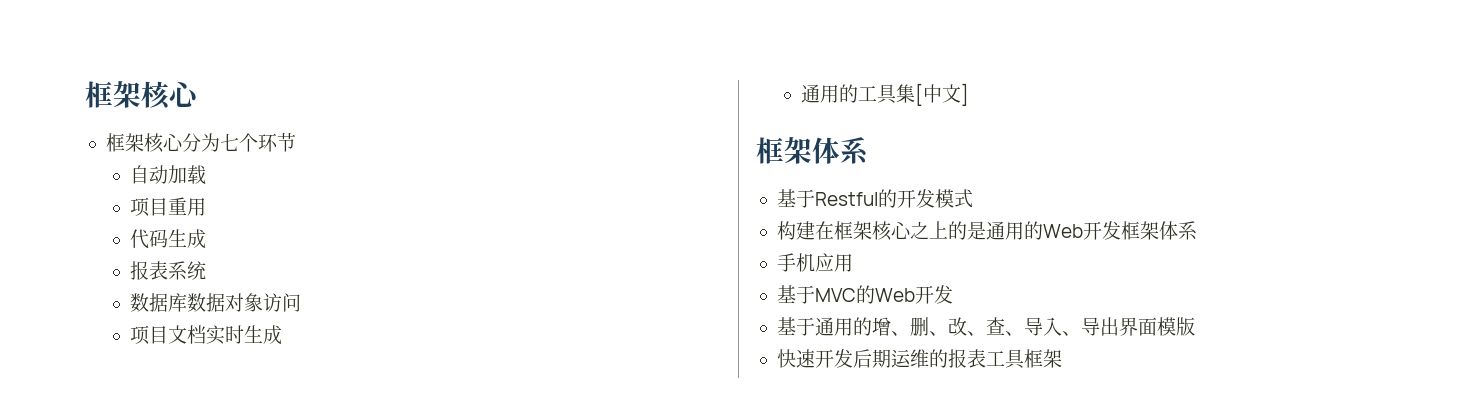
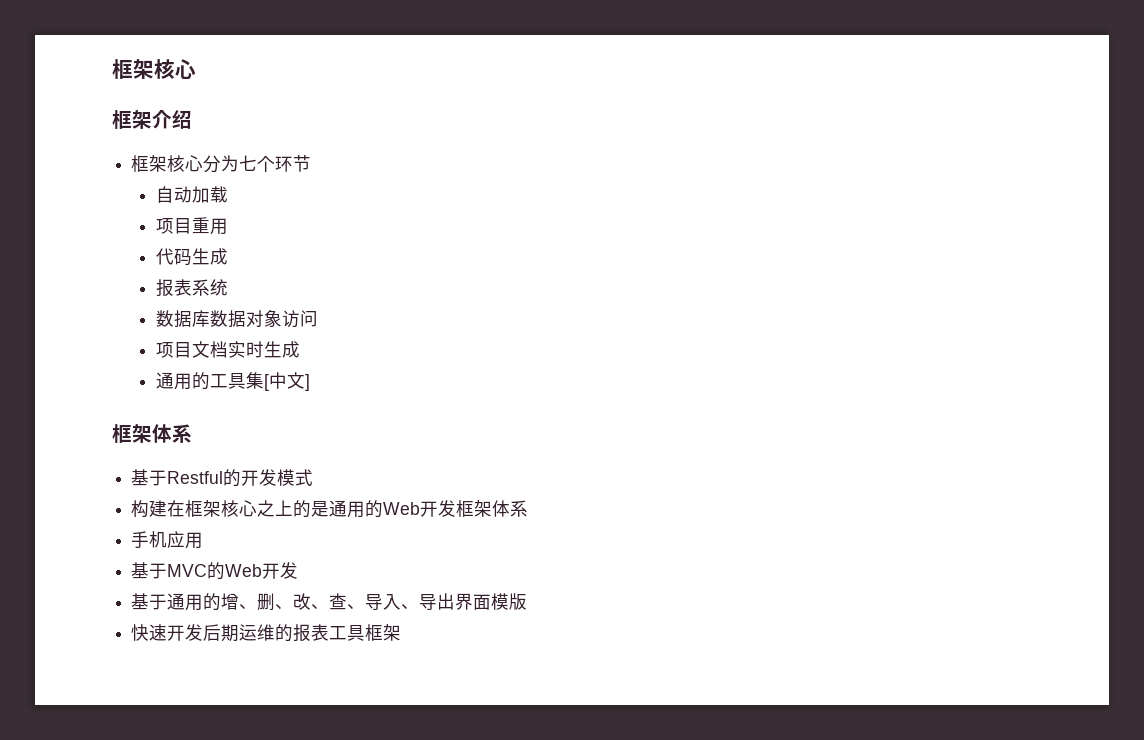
[85,81,200,110] 框架核心 -> [112,59,196,79] [112,110,192,129] 框架核心 // 框架介绍

